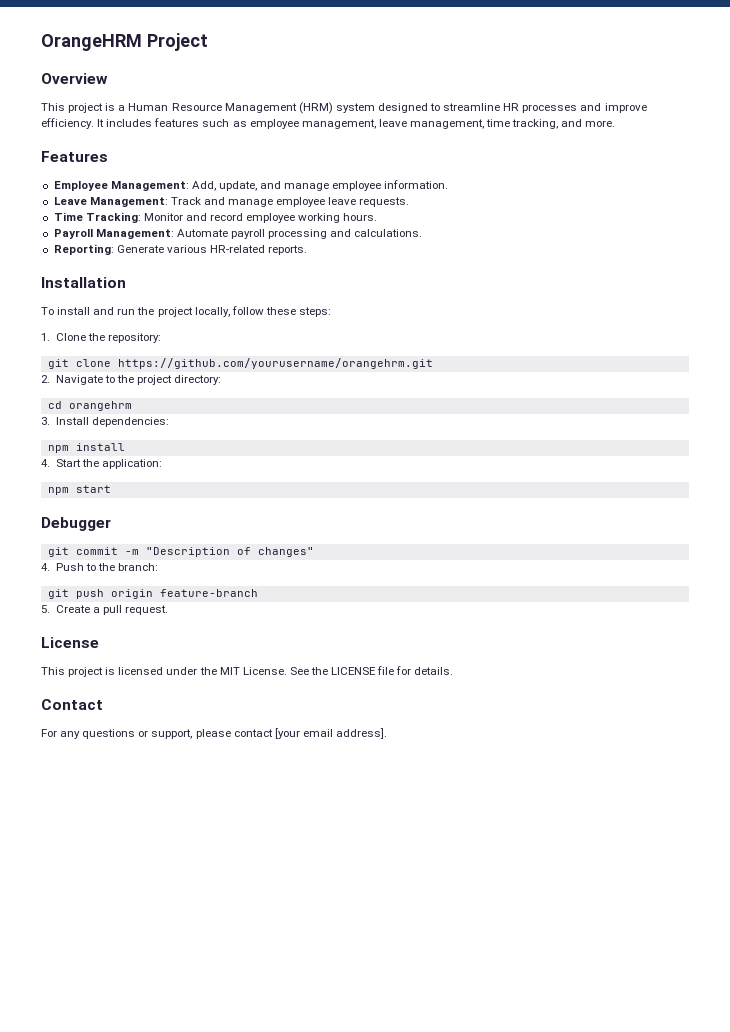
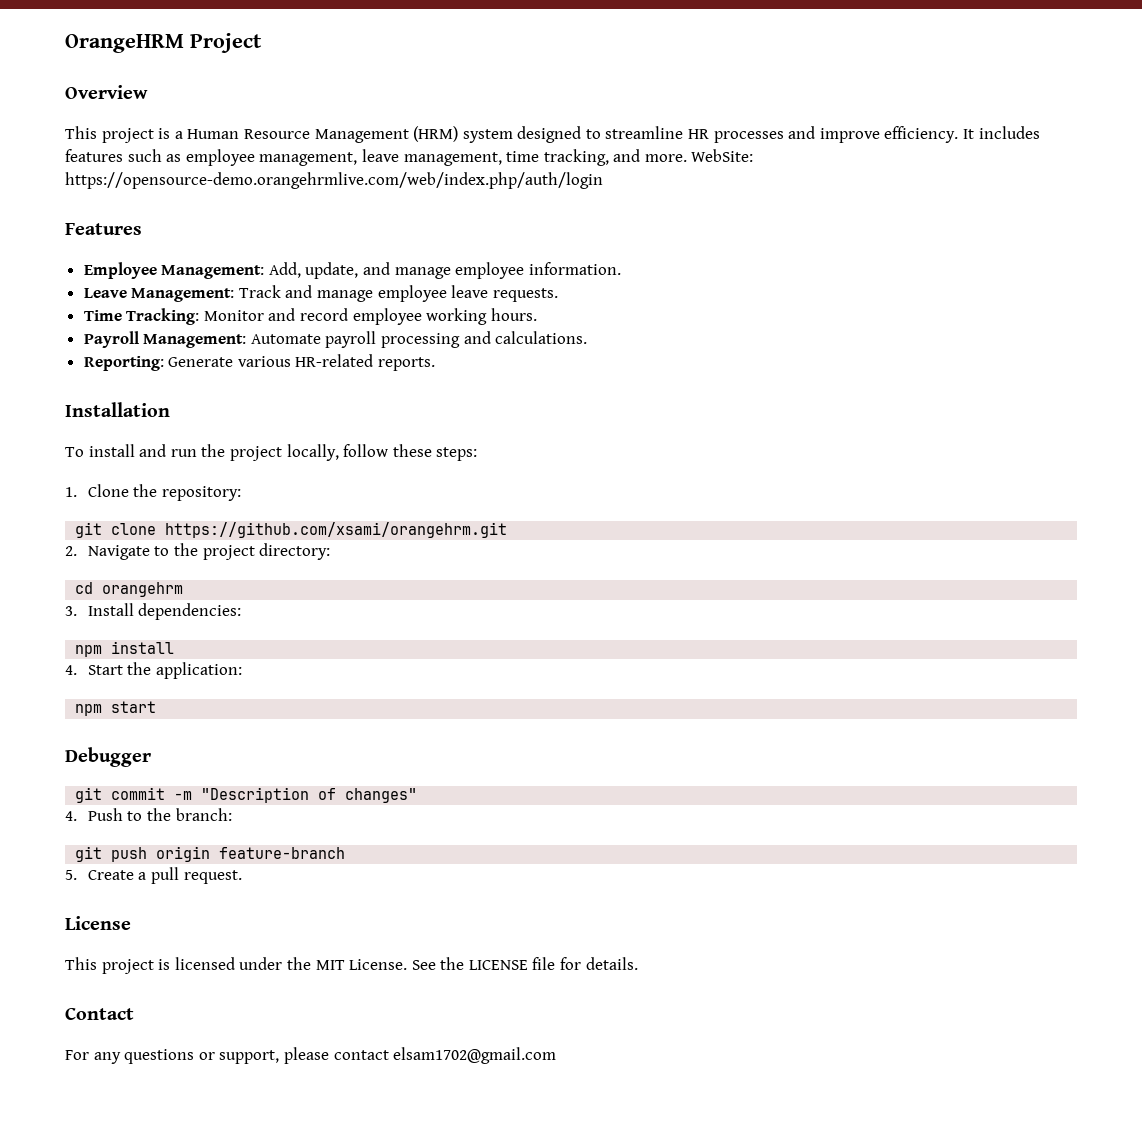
(616, 123) none -> [691,149,754,162] [65,172,603,189] WebSite: https://opensource-demo.orangehrmlive.com/web/index.php/auth/login
[117,358,433,369] https://github.com/yourusername/orangehrm.git -> [165,522,508,538] https://github.com/xsami/orangehrm.git
[274,728,387,739] [your email address]. -> [393,1047,557,1064] elsam1702@gmail.com

